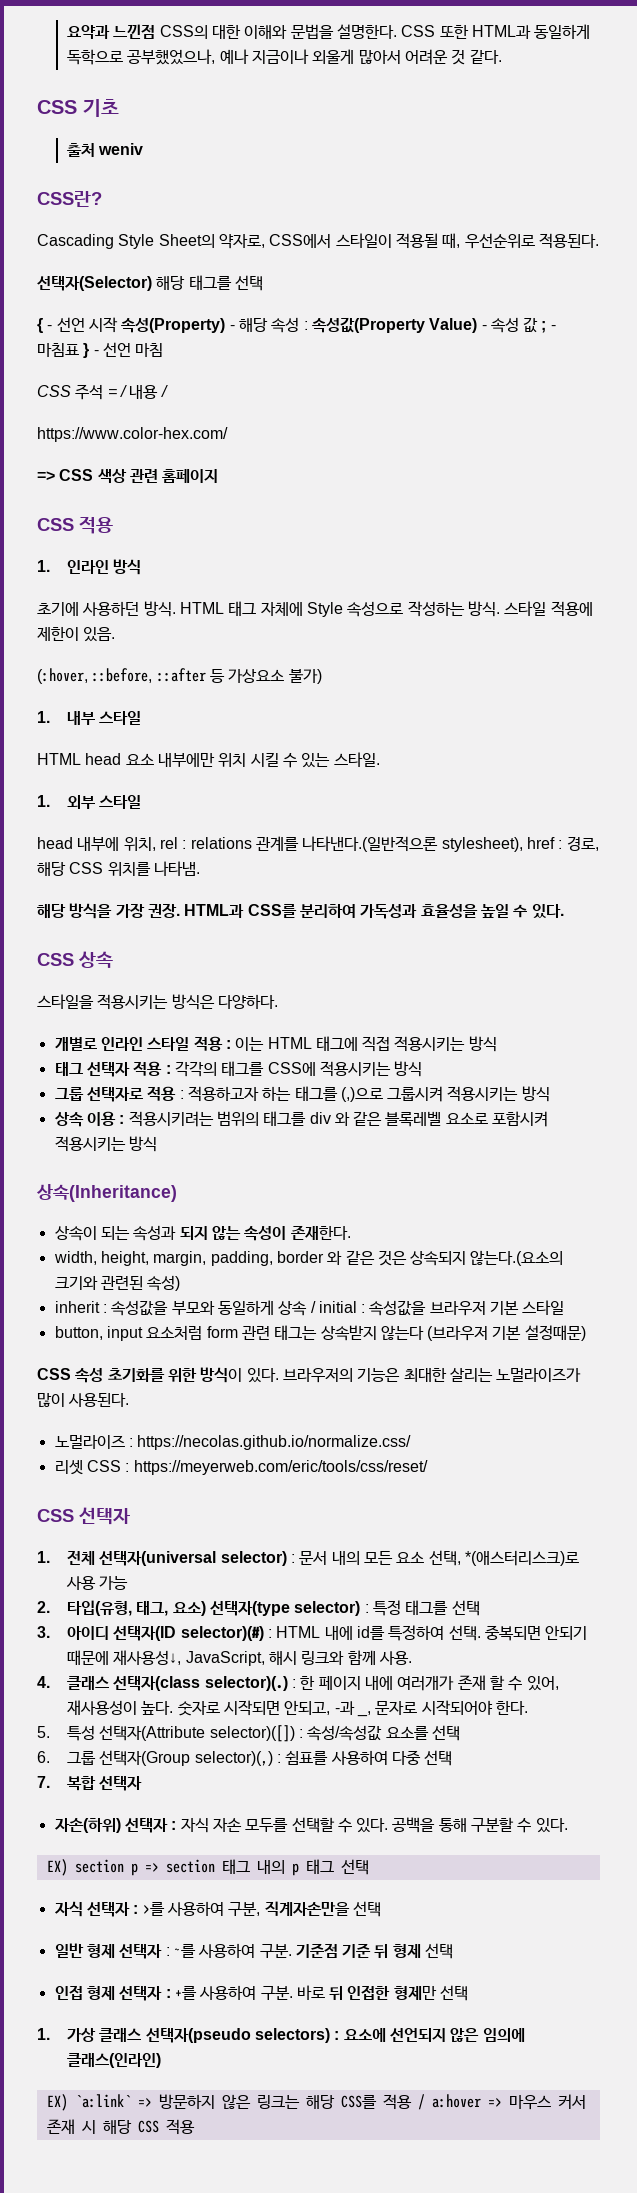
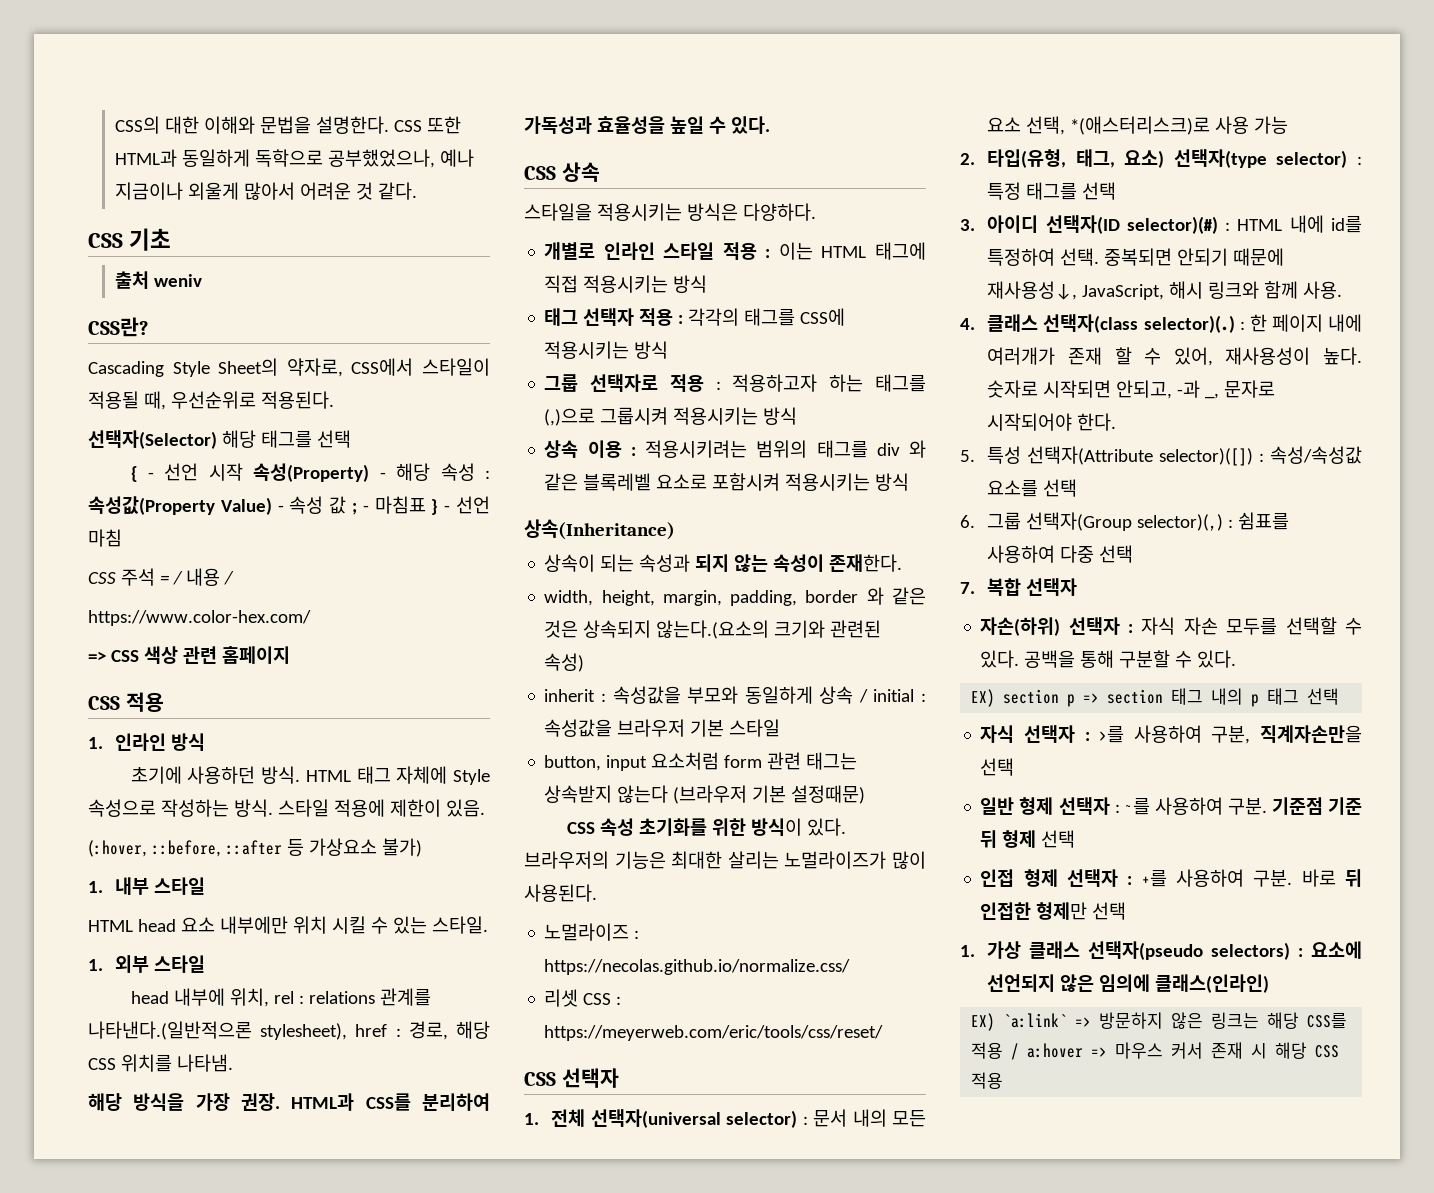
[67,24,156,39] 요약과 느낀점 -> (115, 125) none

